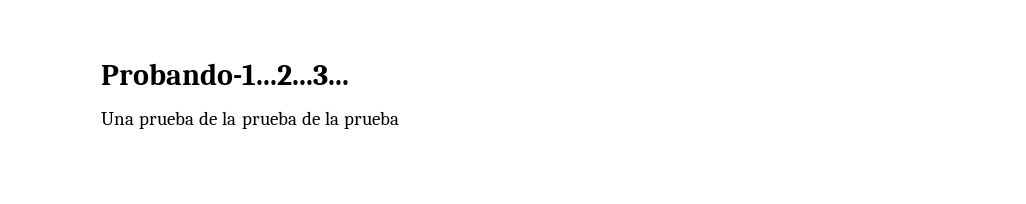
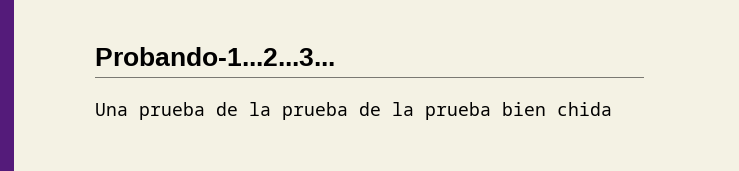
(399, 120) none -> [502,102,612,116] bien chida

